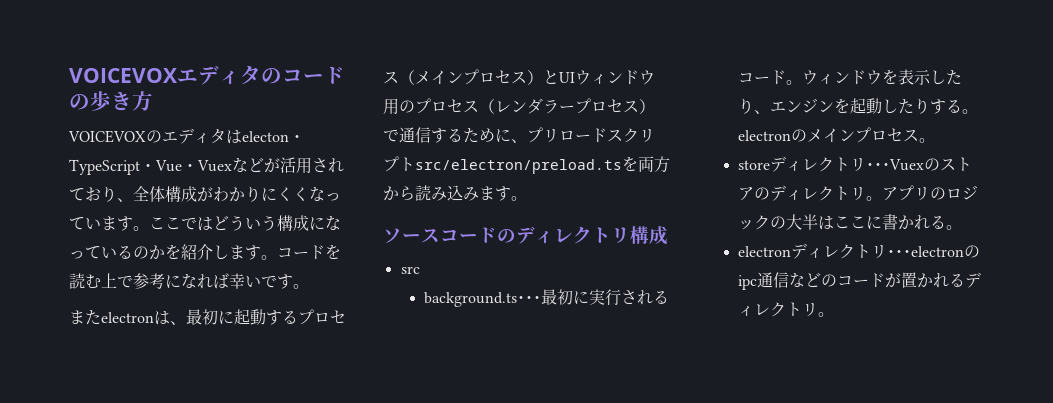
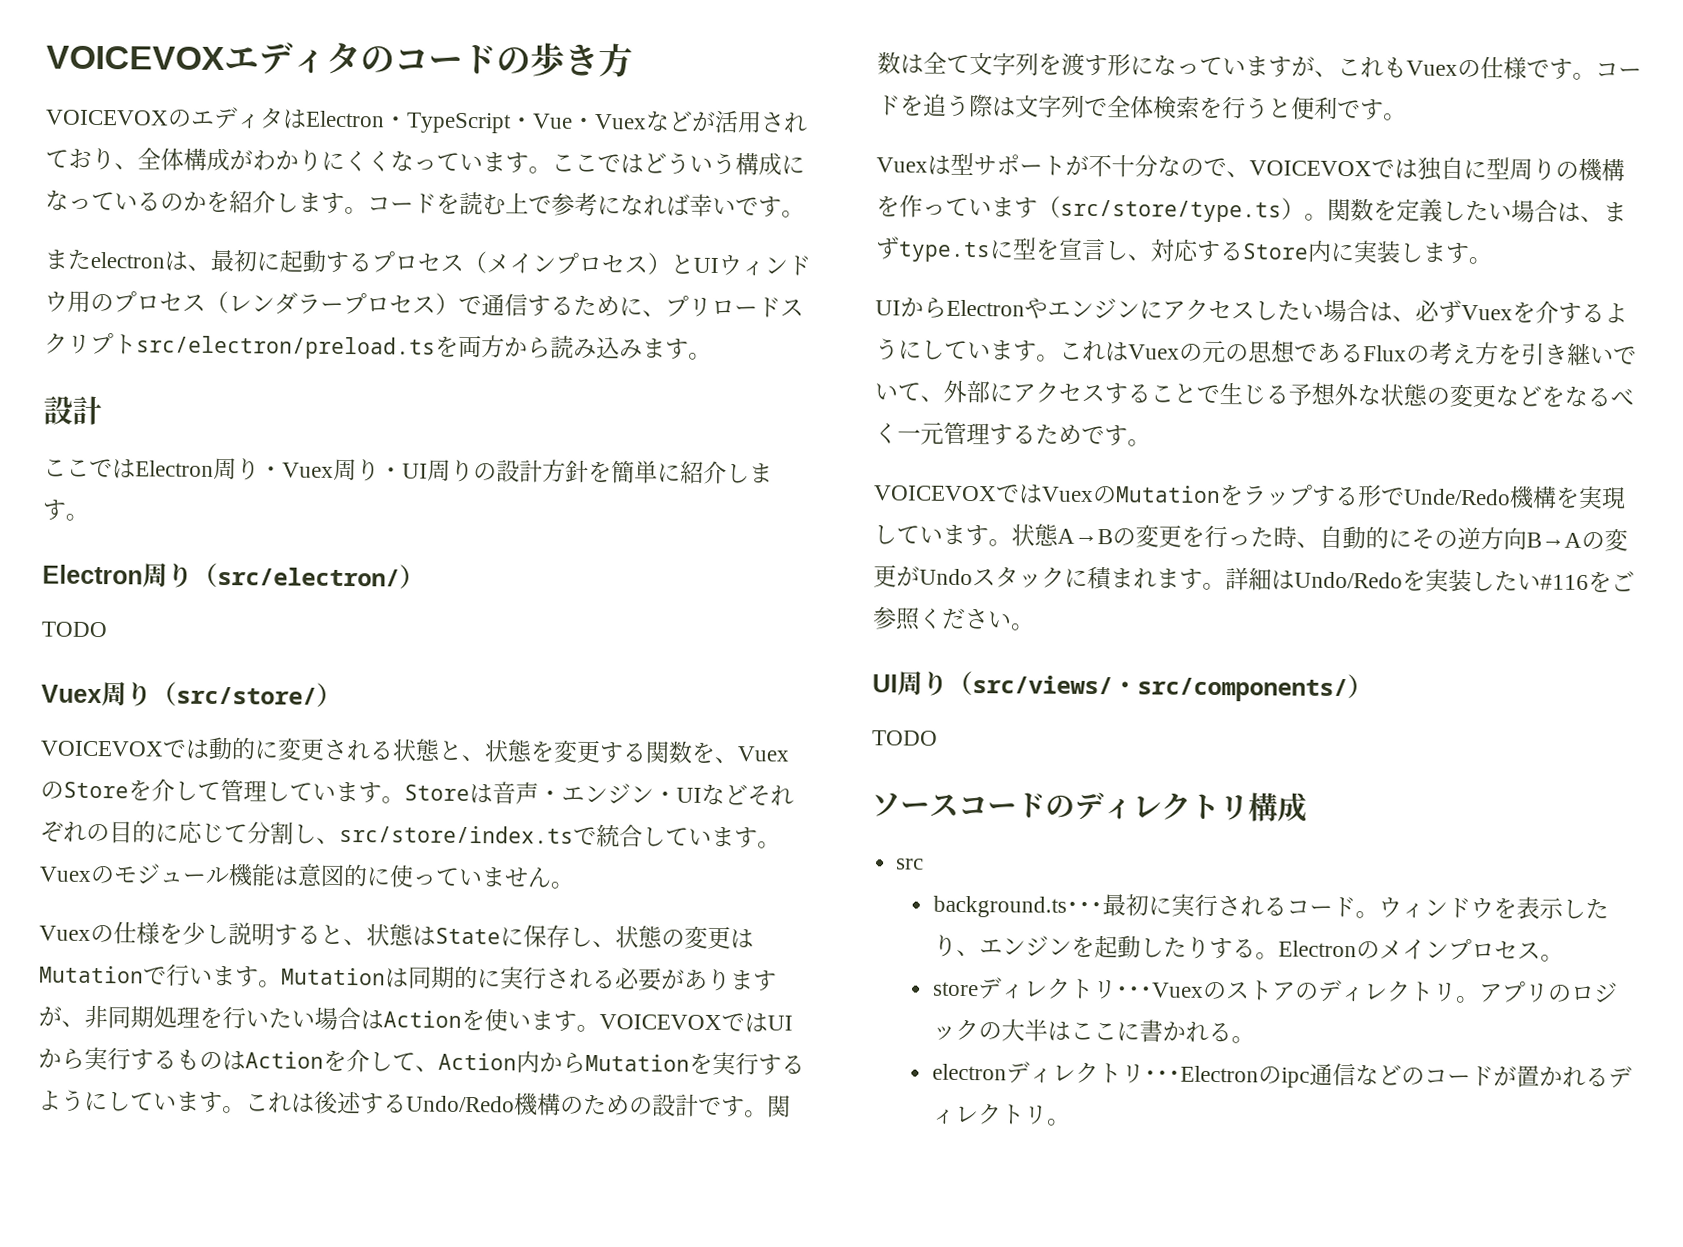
[242,131,289,142] electon -> [305,110,385,128] Electron
(527, 198) none -> [43,395,102,426] [43,457,773,485] [42,499,89,521] [42,562,425,589] [41,621,107,638] [41,681,342,707] [40,736,790,764] [40,778,794,806] [40,820,781,849] [39,863,574,889] [39,921,754,950] [39,963,777,992] [38,1004,793,1033] [38,1046,805,1076] [38,1089,791,1118] [877,51,1642,81] [877,93,1407,121] [876,152,1625,182] [876,194,1627,223] [875,236,1492,265] [875,297,1628,324] [875,338,1637,367] [874,379,1634,408] [874,421,1151,447] [873,484,1626,510] [873,523,1628,552] [873,564,1635,593] [872,606,1035,631] [872,670,1373,703] [872,730,938,746] // 設計 // ここではElectron周り・Vuex周り・UI周りの設計方針を簡単に紹介します。 // Electron周り（src/electron/） // TODO // Vuex周り（src/store/） // VOICEVOXでは動的に変更される状態と、状態を変更する関数を、VuexのStoreを介して管理しています。Storeは音声・エンジン・UIなどそれぞれの目的に応じて分割し、src/store/index.tsで統合しています。Vuexのモジュール機能は意図的に使っていません。 // Vuexの仕様を少し説明すると、状態はStateに保存し、状態の変更はMutationで行います。Mutationは同期的に実行される必要がありますが、非同期処理を行いたい場合はActionを使います。VOICEVOXではUIから実行するものはActionを介して、Action内からMutationを実行するようにしています。これは後述するUndo/Redo機構のための設計です。関数は全て文字列を渡す形になっていますが、これもVuexの仕様です。コードを追う際は文字列で全体検索を行うと便利です。 // Vuexは型サポートが不十分なので、VOICEVOXでは独自に型周りの機構を作っています（src/store/type.ts）。関数を定義したい場合は、まずtype.tsに型を宣言し、対応するStore内に実装します。 // UIからElectronやエンジンにアクセスしたい場合は、必ずVuexを介するようにしています。これはVuexの元の思想であるFluxの考え方を引き継いでいて、外部にアクセスすることで生じる予想外な状態の変更などをなるべく一元管理するためです。 // VOICEVOXではVuexのMutationをラップする形でUnde/Redo機構を実現しています。状態A→Bの変更を行った時、自動的にその逆方向B→Aの変更がUndoスタックに積まれます。詳細はUndo/Redoを実装したい#116をご参照ください。 // UI周り（src/views/・src/components/） // TODO
[738,130,792,141] electron -> [1277,940,1357,958] Electron
[911,246,965,257] electron -> [1179,1065,1259,1083] Electron

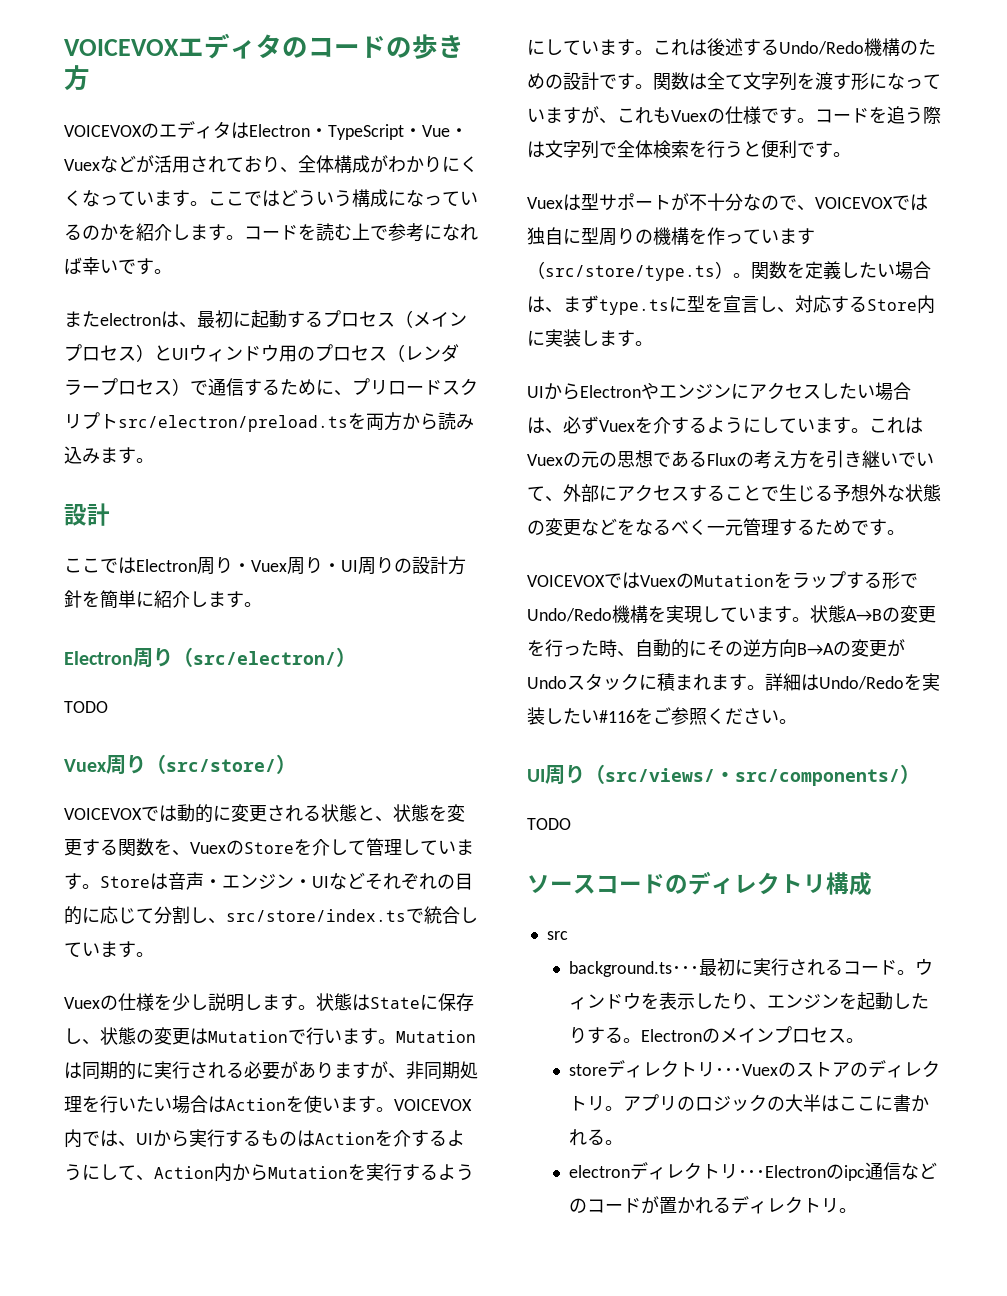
[39,863,574,889] Vuexのモジュール機能は意図的に使っていません。 -> (154, 954) none
[274,924,367,946] すると、 -> [244,994,316,1011] します。
[721,1013,768,1033] では -> [64,1129,136,1148] 内では、
(370, 1061) none -> [411,1130,465,1147] [64,1164,100,1181] するように
[1403,488,1511,506] Unde/Redo -> [527,608,612,622] Undo/Redo

